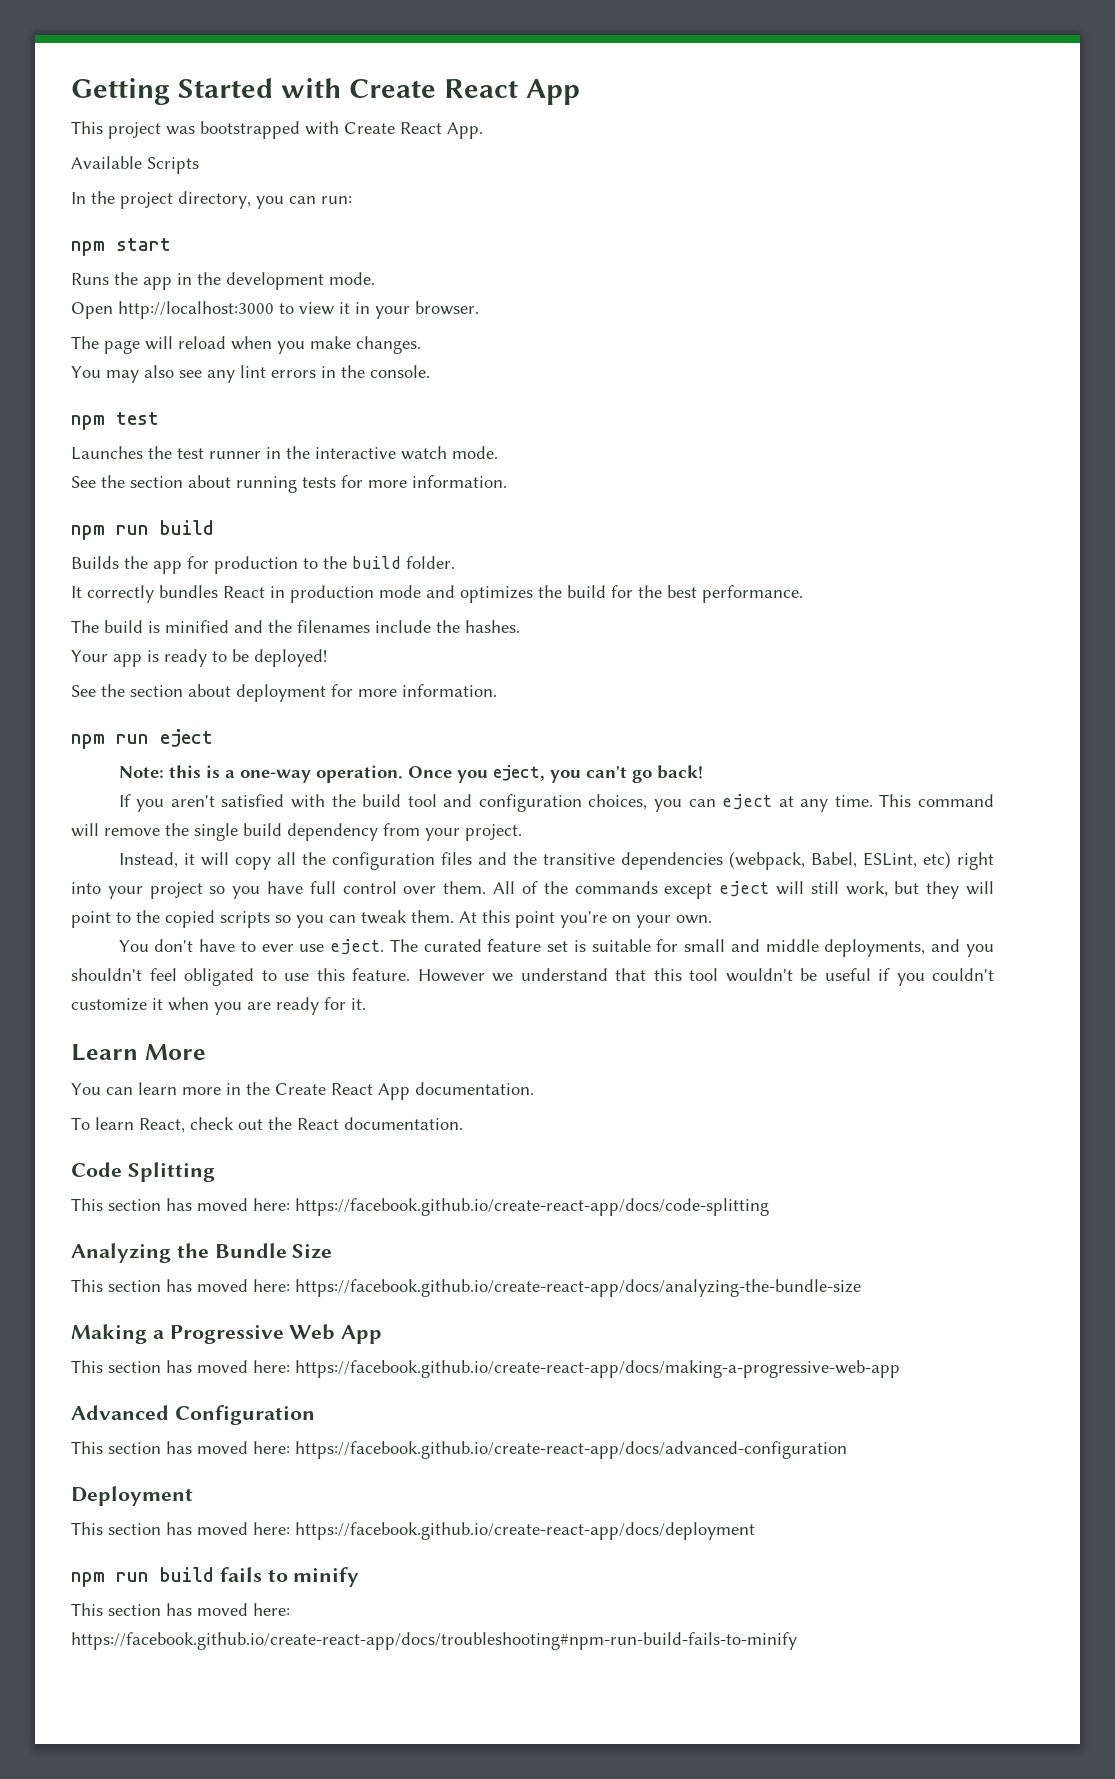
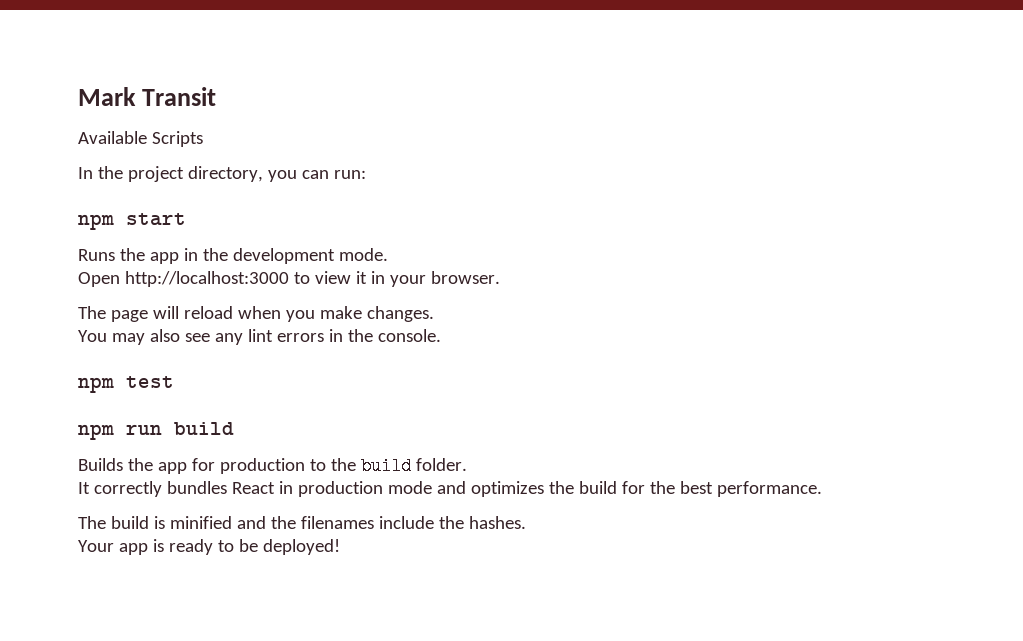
[71,78,581,105] [71,121,483,139] Getting Started with Create React App // This project was bootstrapped with Create React App. -> [78,87,217,106] Mark Transit
[71,446,498,460] [71,475,507,493] // Launches the test runner in the interactive watch mode. // See the section about running tests for more information. -> (174, 382) none
[71,684,497,702] [71,729,213,749] [118,765,703,783] [118,794,995,812] [71,823,522,841] [118,851,994,870] [71,881,995,899] [71,910,712,928] [118,939,994,957] [71,968,994,986] [71,997,366,1015] [71,1044,206,1061] [71,1082,534,1100] [71,1117,463,1133] [71,1162,215,1182] [71,1198,769,1216] [71,1243,333,1263] [71,1279,861,1297] [71,1324,383,1344] [71,1360,900,1378] [71,1405,315,1425] [71,1441,847,1459] [71,1486,193,1506] [71,1522,755,1540] [71,1567,360,1587] [71,1603,290,1616] [71,1632,797,1650] // See the section about deployment for more information. // npm run eject // Note: this is a one-way operation. Once you eject, you can't go back! // If you aren't satisfied with the build tool and configuration choices, you can eject at any time. This command will remove the single build dependency from your project. // Instead, it will copy all the configuration files and the transitive dependencies (webpack, Babel, ESLint, etc) right into your project so you have full control over them. All of the commands except eject will still work, but they will point to the copied scripts so you can tweak them. At this point you're on your own. // You don't have to ever use eject. The curated feature set is suitable for small and middle deployments, and you shouldn't feel obligated to use this feature. However we understand that this tool wouldn't be useful if you couldn't customize it when you are ready for it. // Learn More // You can learn more in the Create React App documentation. // To learn React, check out the React documentation. // Code Splitting // This section has moved here: https://facebook.github.io/create-react-app/docs/code-splitting // Analyzing the Bundle Size // This section has moved here: https://facebook.github.io/create-react-app/docs/analyzing-the-bundle-size // Making a Progressive Web App // This section has moved here: https://facebook.github.io/create-react-app/docs/making-a-progressive-web-app // Advanced Configuration // This section has moved here: https://facebook.github.io/create-react-app/docs/advanced-configuration // Deployment // This section has moved here: https://facebook.github.io/create-react-app/docs/deployment // npm run build fails to minify // This section has moved here: https://facebook.github.io/create-react-app/docs/troubleshooting#npm-run-build-fails-to-minify -> (340, 547) none

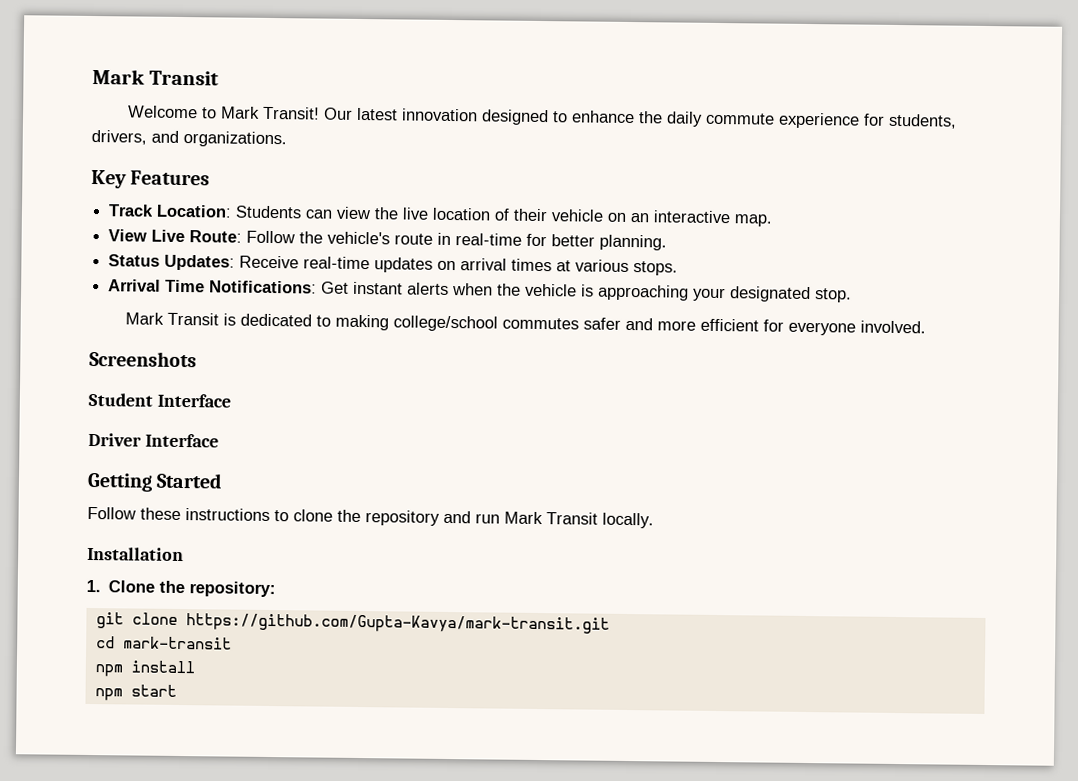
[78,131,203,147] [78,166,366,182] [78,213,186,230] [78,248,388,264] [78,271,500,287] [78,306,434,322] [78,329,441,345] [78,376,174,393] [78,422,234,440] [78,457,467,475] [78,481,822,497] [78,516,526,529] [78,539,340,555] Available Scripts // In the project directory, you can run: // npm start // Runs the app in the development mode. // Open http://localhost:3000 to view it in your browser. // The page will reload when you make changes. // You may also see any lint errors in the console. // npm test // npm run build // Builds the app for production to the build folder. // It correctly bundles React in production mode and optimizes the build for the best performance. // The build is minified and the filenames include the hashes. // Your app is ready to be deployed! -> [127,105,957,129] [91,129,287,148] [91,169,211,189] [108,204,773,227] [108,229,668,251] [108,254,679,276] [108,279,853,303] [124,312,926,336] [89,350,197,368] [88,392,231,408] [88,432,219,448] [87,472,223,492] [87,506,654,529] [87,546,184,562] [86,579,277,598] [95,612,610,634] [95,636,232,650] [94,660,195,677] [94,684,177,701] Welcome to Mark Transit! Our latest innovation designed to enhance the daily commute experience for students, drivers, and organizations. // Key Features // Track Location: Students can view the live location of their vehicle on an interactive map. // View Live Route: Follow the vehicle's route in real-time for better planning. // Status Updates: Receive real-time updates on arrival times at various stops. // Arrival Time Notifications: Get instant alerts when the vehicle is approaching your designated stop. // Mark Transit is dedicated to making college/school commutes safer and more efficient for everyone involved. // Screenshots // Student Interface // Driver Interface // Getting Started // Follow these instructions to clone the repository and run Mark Transit locally. // Installation // 1. Clone the repository: // git clone https://github.com/Gupta-Kavya/mark-transit.git // cd mark-transit // npm install // npm start

